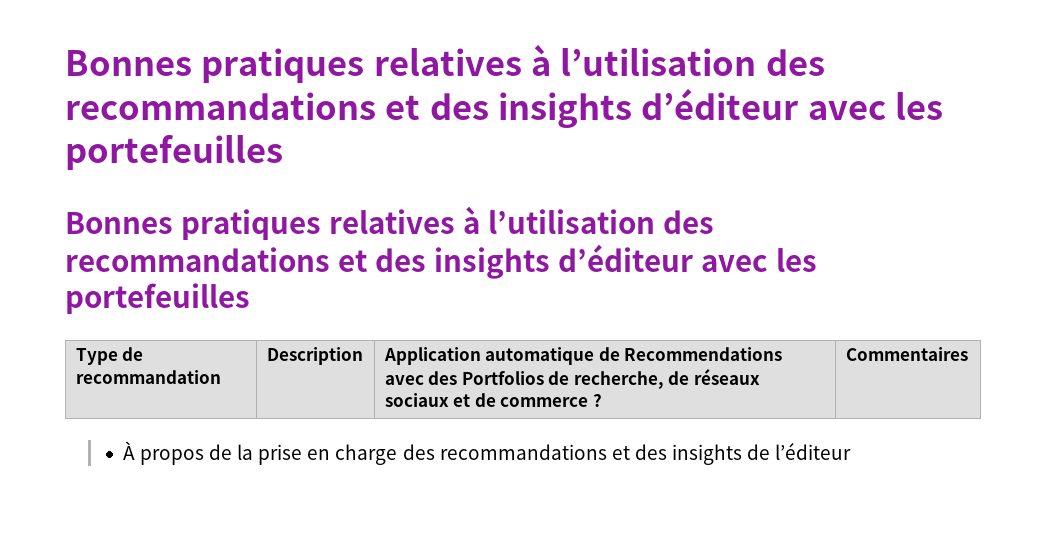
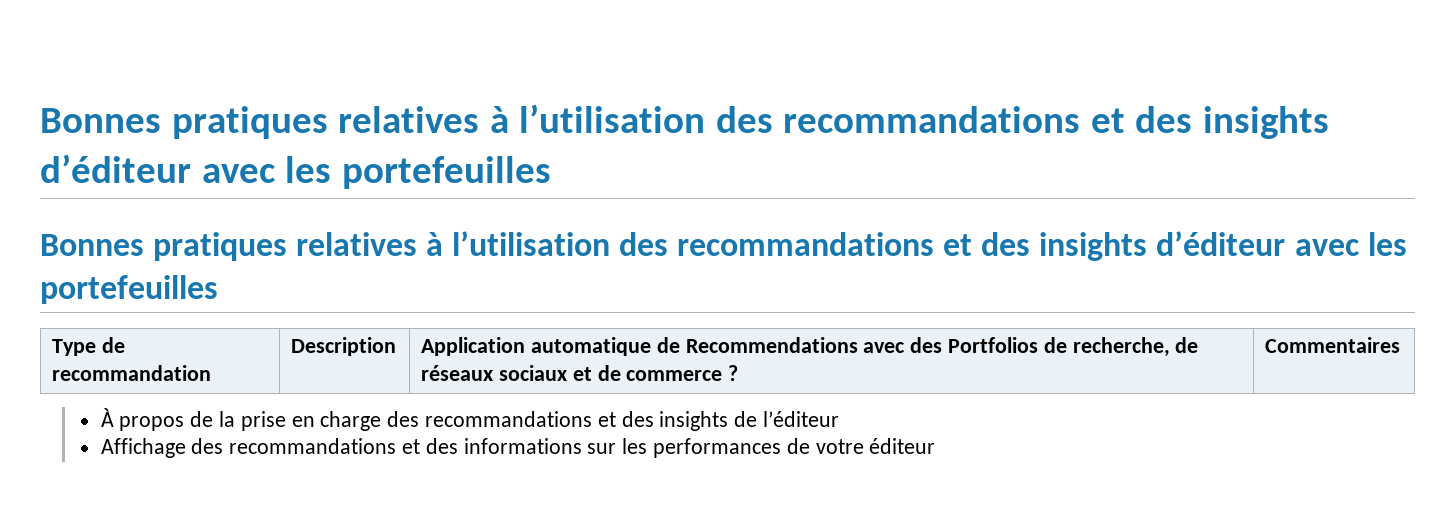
(852, 451) none -> [100,438,936,458] // Affichage des recommandations et des informations sur les performances de votre éditeur

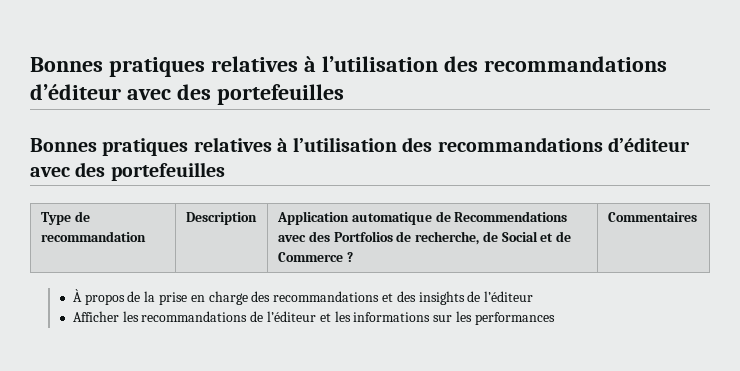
[40,104,1329,139] [40,154,332,183] Bonnes pratiques relatives à l’utilisation des recommandations et des insights d’éditeur avec les -> [30,56,667,77] [30,84,211,100] Bonnes pratiques relatives à l’utilisation des recommandations d’éditeur avec des
[943,231,1407,261] et des insights d’éditeur avec les -> [607,137,690,152] [30,162,106,177] d’éditeur avec des
[421,365,567,381] réseaux sociaux -> [501,231,538,242] Social
[626,370,723,381] commerce -> [277,252,343,262] Commerce
[100,438,458,458] Affichage des recommandations et des -> [72,311,351,322] Afficher les recommandations de l’éditeur et les
[786,438,936,454] de votre éditeur -> (555, 318) none

